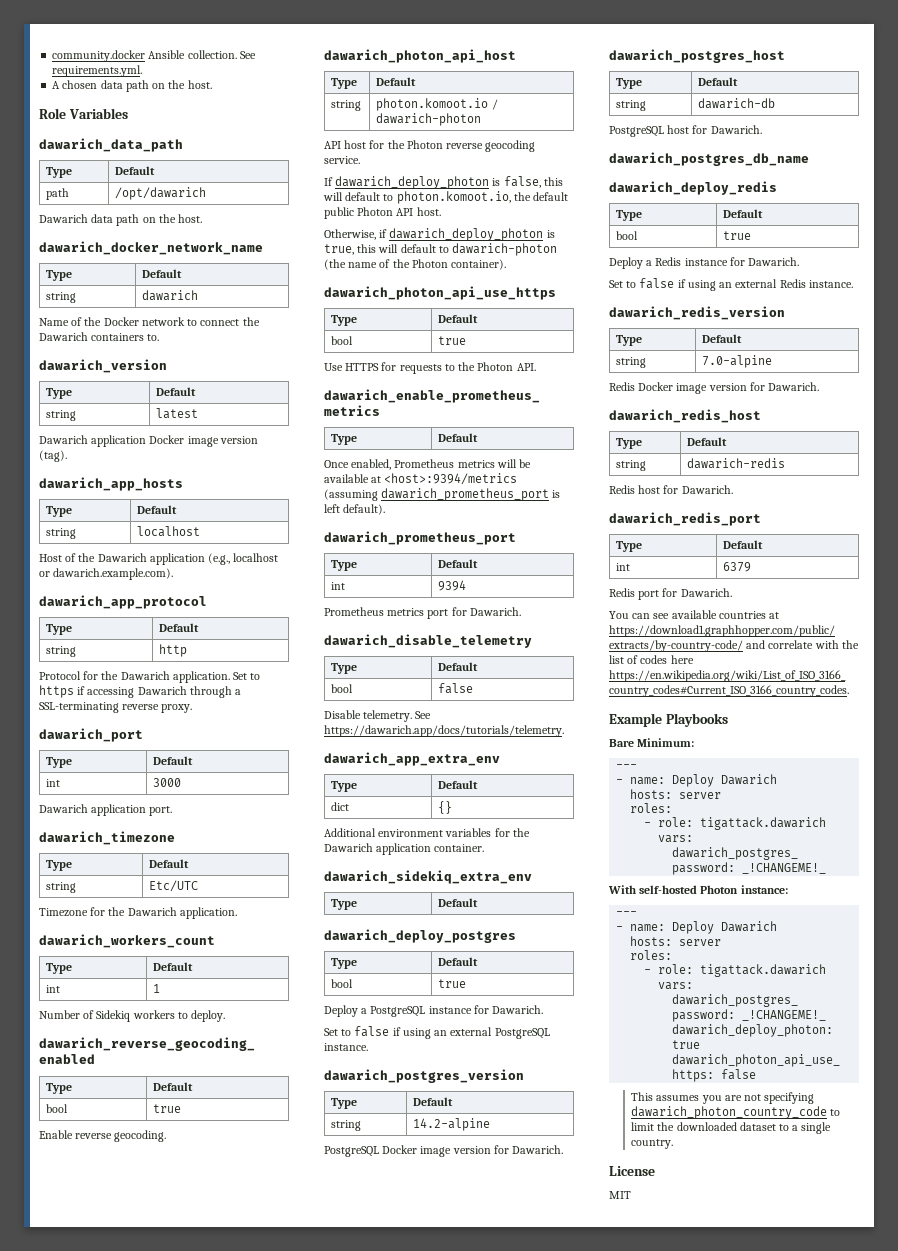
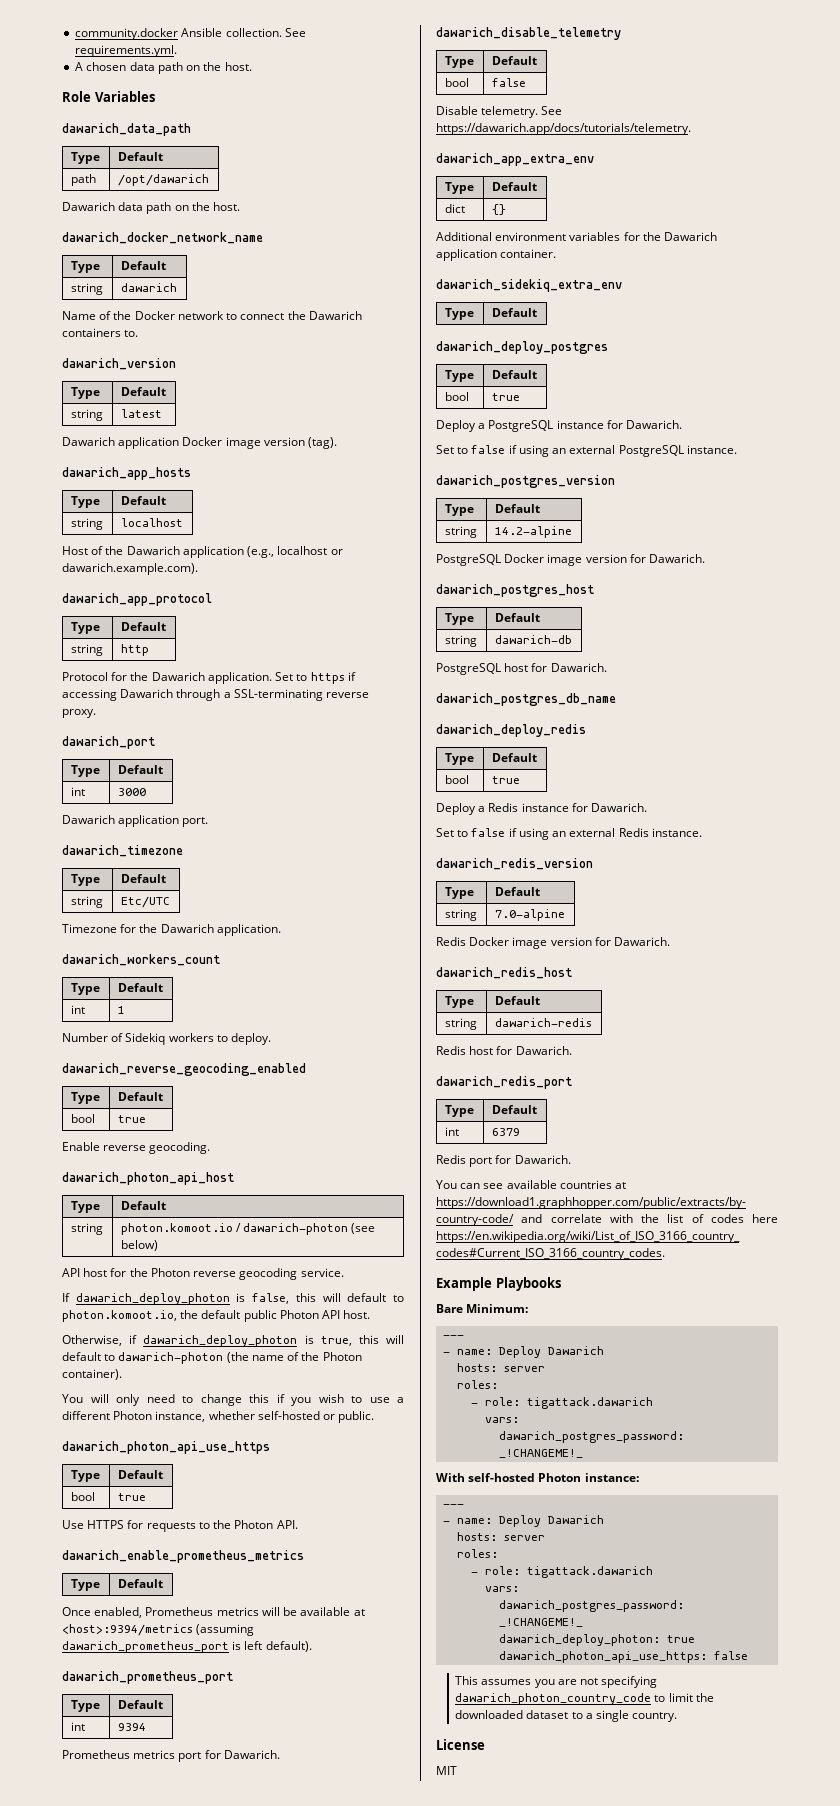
(482, 119) none -> [351,1223,376,1234] [120,1240,158,1251] (see below)
(507, 264) none -> [62,1394,404,1406] [62,1411,375,1423] // You will only need to change this if you wish to use a different Photon instance, whether self-hosted or public.

